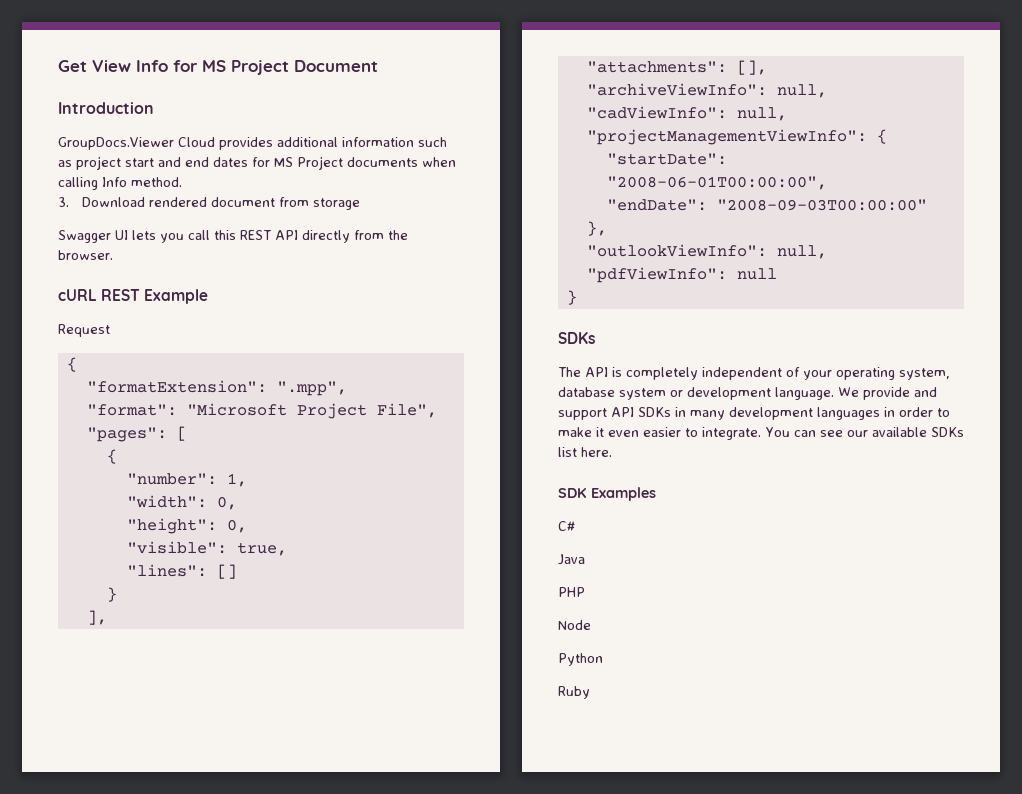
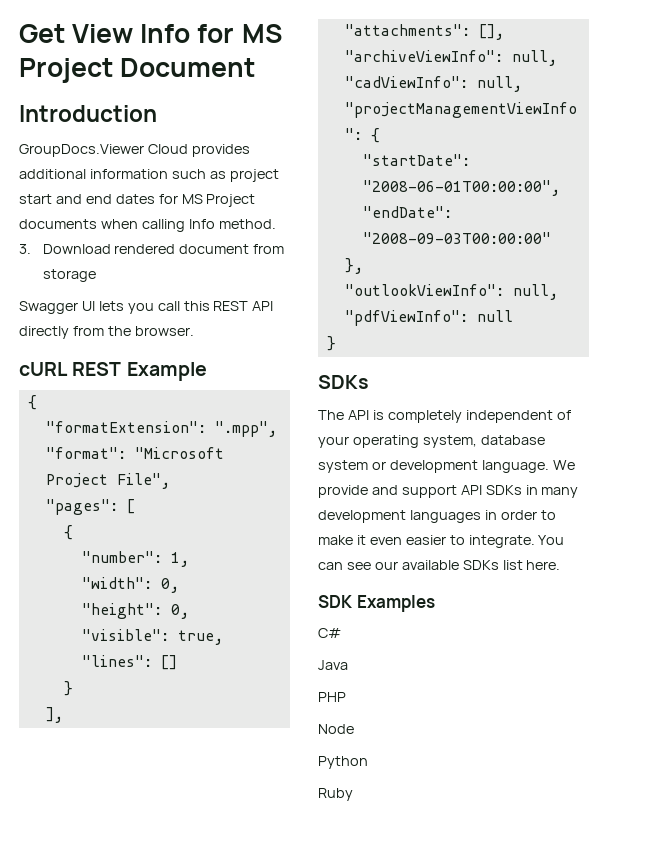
[58,324,110,337] // Request -> (207, 371) none

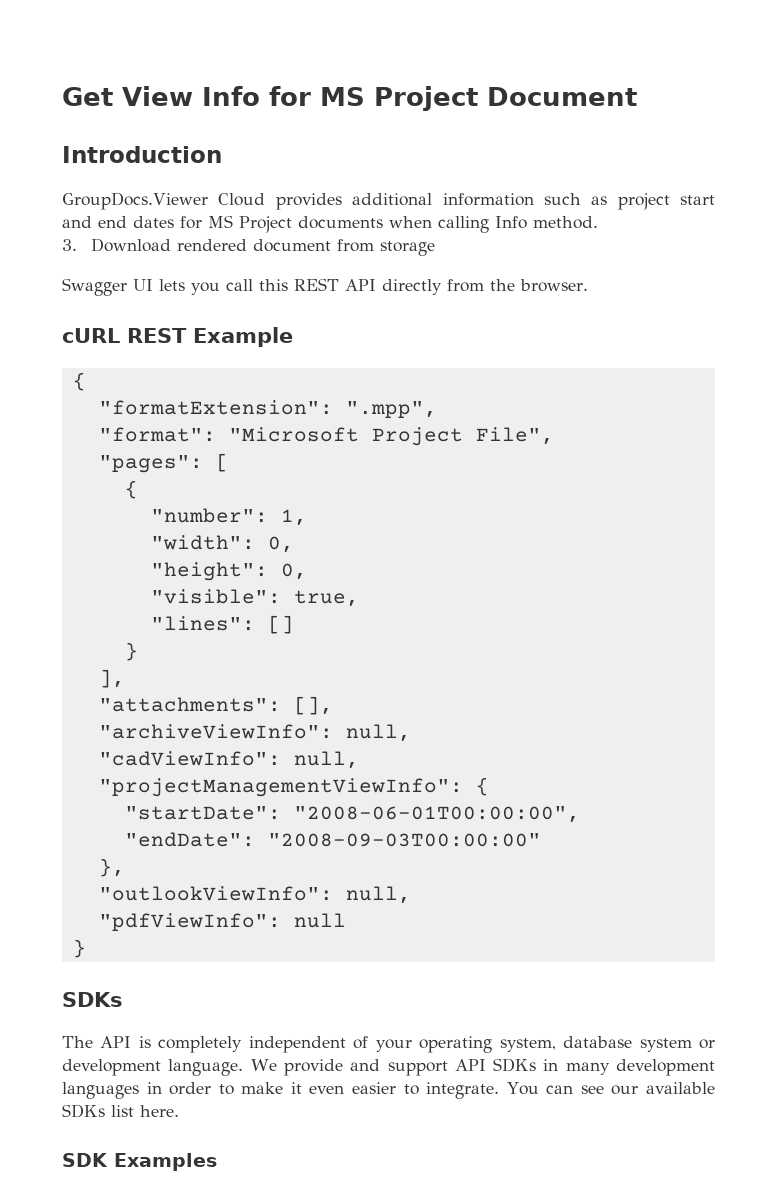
[318,628,341,638] [318,660,348,670] [318,692,346,702] [318,724,354,734] [318,756,368,769] [318,788,353,801] // C# // Java // PHP // Node // Python // Ruby -> (217, 1162) none

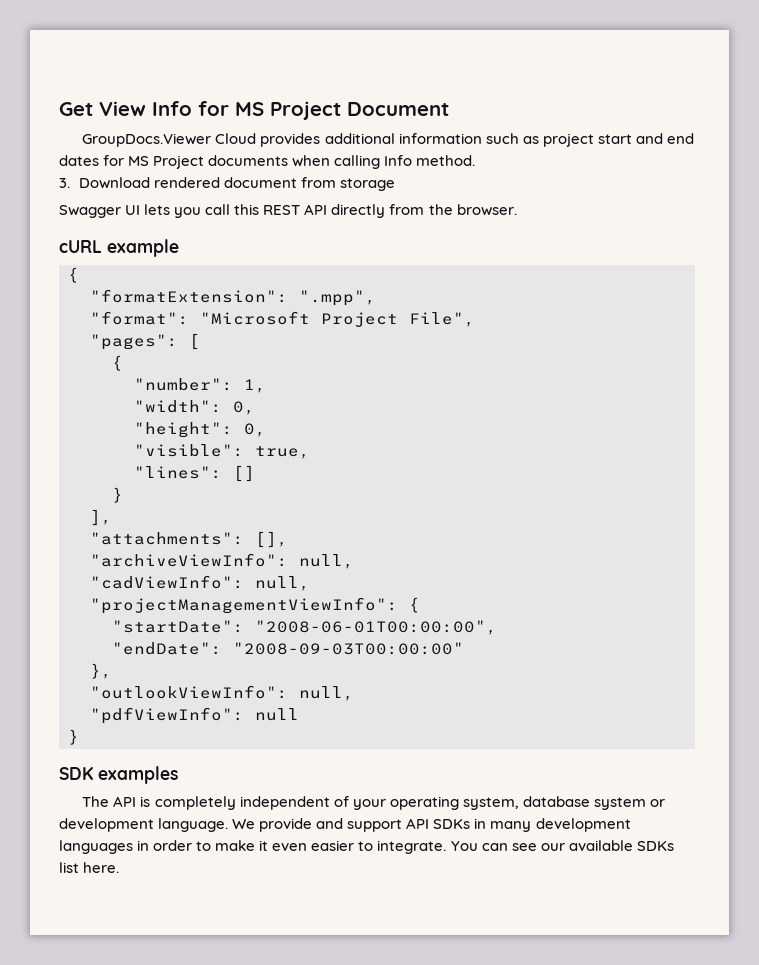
[62,146,222,163] // Introduction -> (449, 109) none
[127,327,293,347] REST Example -> [107,239,179,257] example
[62,992,123,1007] SDKs -> [59,766,178,784] SDK examples
[62,1153,217,1171] // SDK Examples -> (120, 867) none

